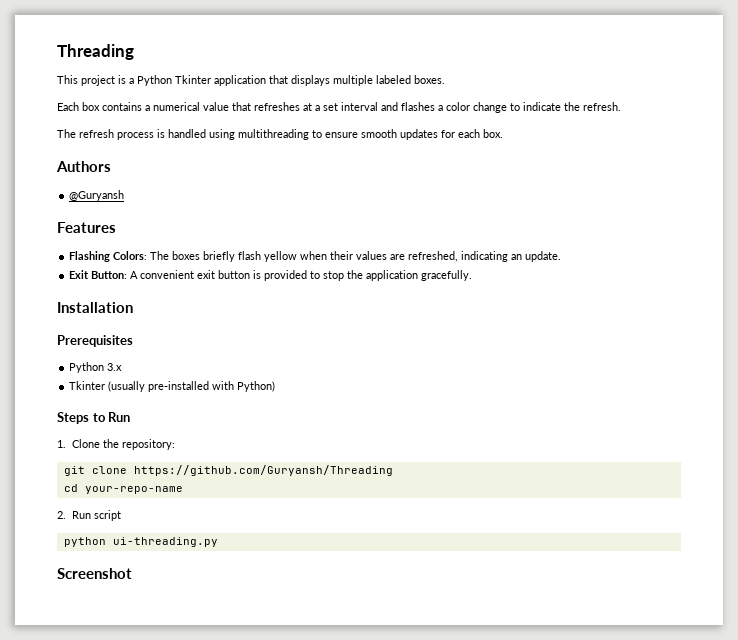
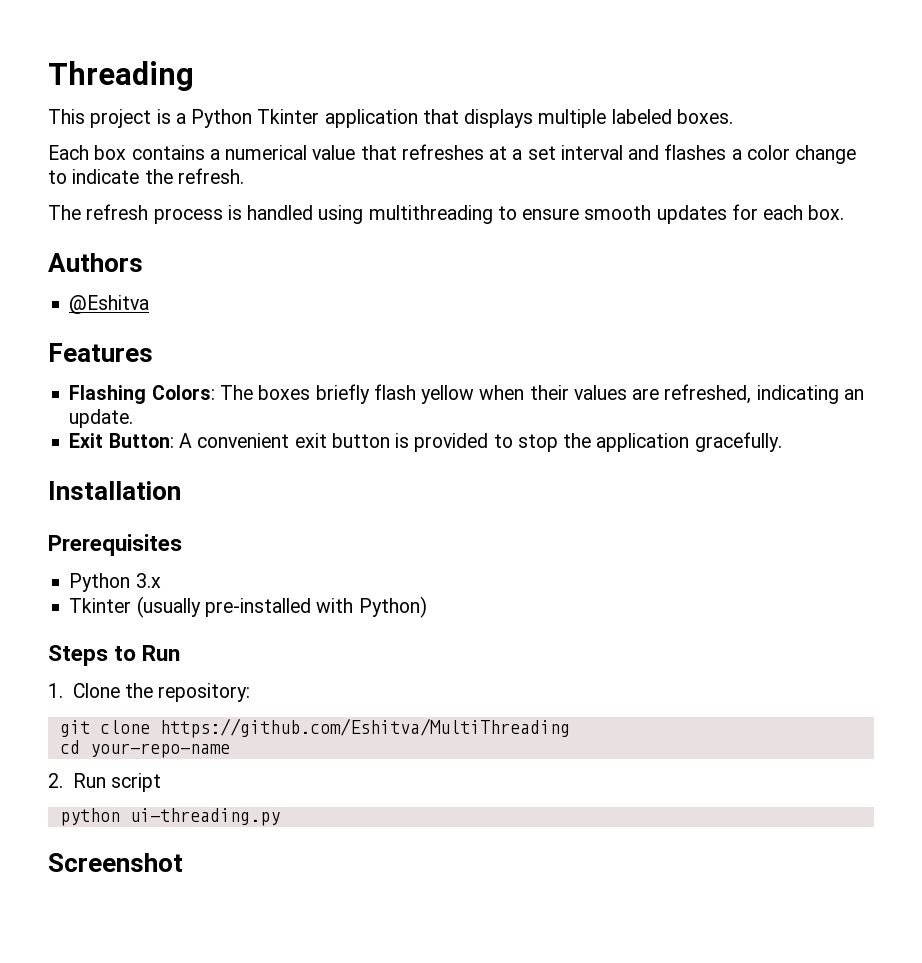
[69,190,125,201] @Guryansh -> [69,295,150,314] @Eshitva
[133,465,393,476] https://github.com/Guryansh/Threading -> [159,718,570,738] https://github.com/Eshitva/MultiThreading

